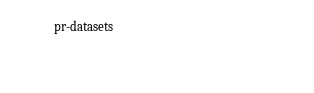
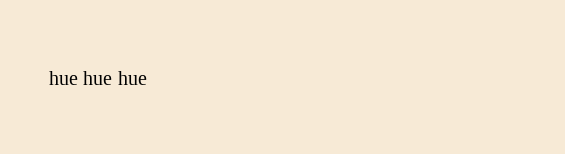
[54,20,113,34] pr-datasets -> [49,71,147,85] hue hue hue

